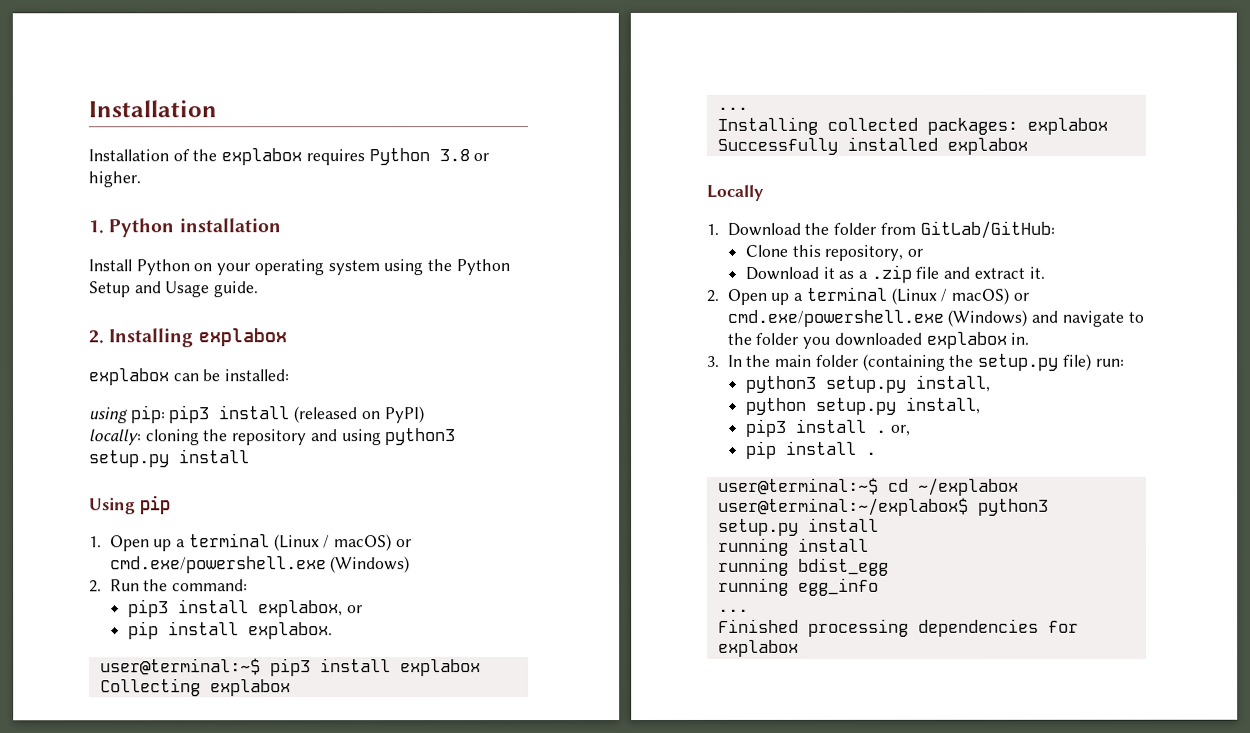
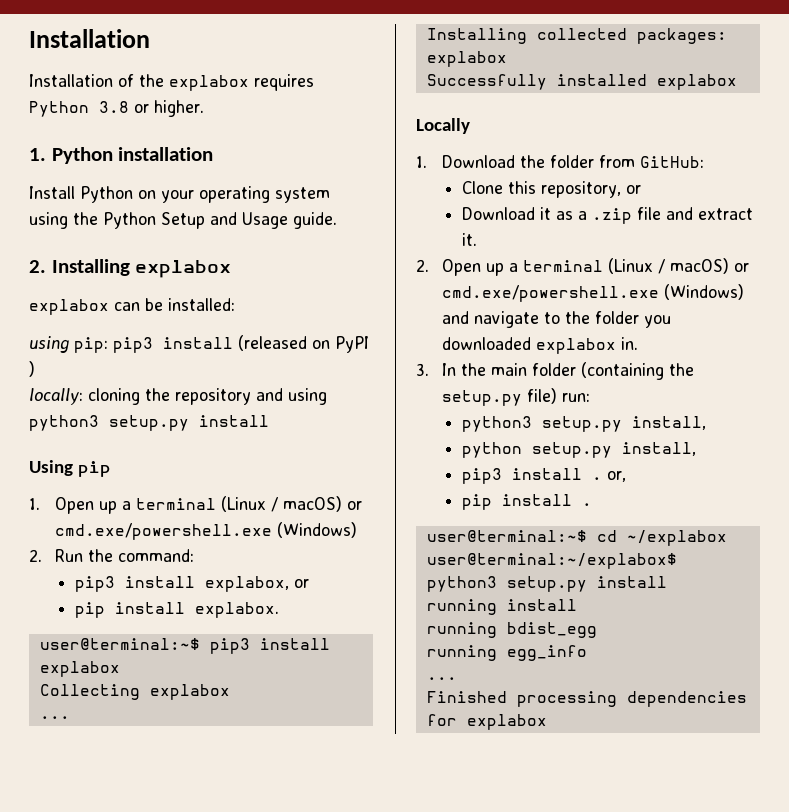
[384,406,425,424] PyPI) -> [335,336,369,353] [29,361,35,377] PyPI )
[919,220,1055,239] GitLab/GitHub: -> [640,156,705,168] GitHub:

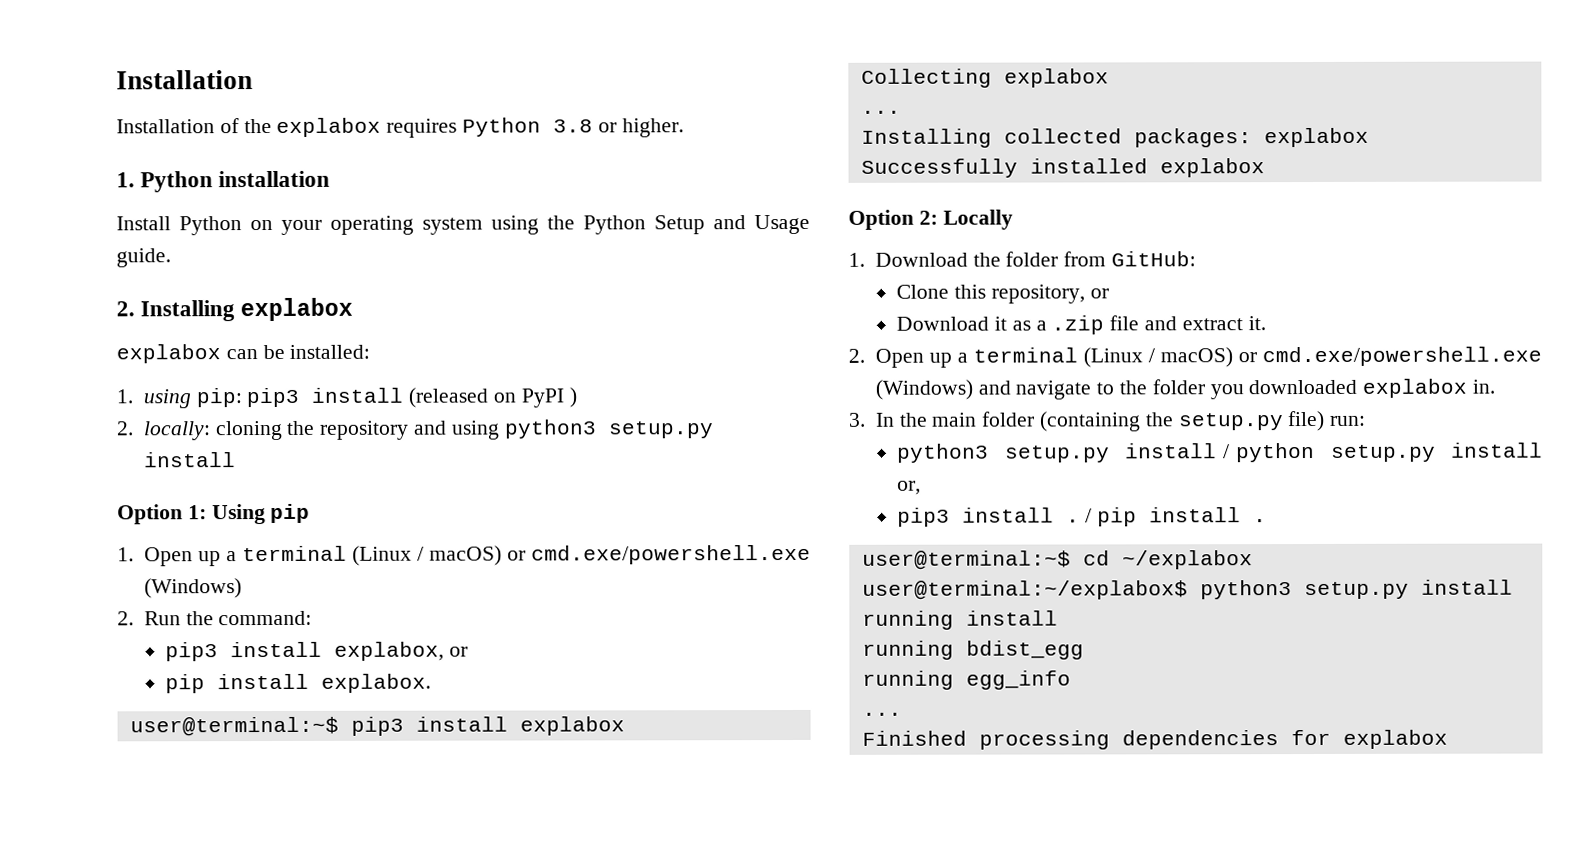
(235, 304) none -> [116,389,133,404] 1.
(35, 369) none -> [116,421,134,436] 2.
(269, 421) none -> [117,504,207,525] Option 1:
(737, 82) none -> [848,209,938,230] Option 2:
[631,416,706,430] [461,442,696,458] install, // python setup.py install, -> [1124,442,1543,463] [897,480,922,495] install / python setup.py install or,
[606,471,626,482] or, // -> [1085,508,1093,523] /

